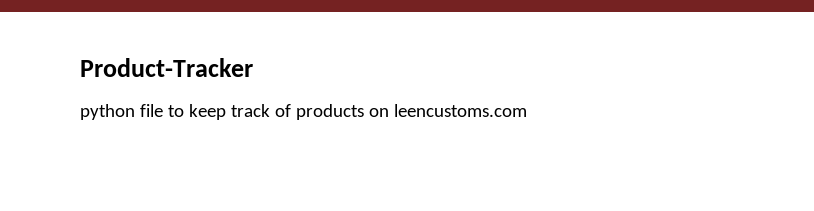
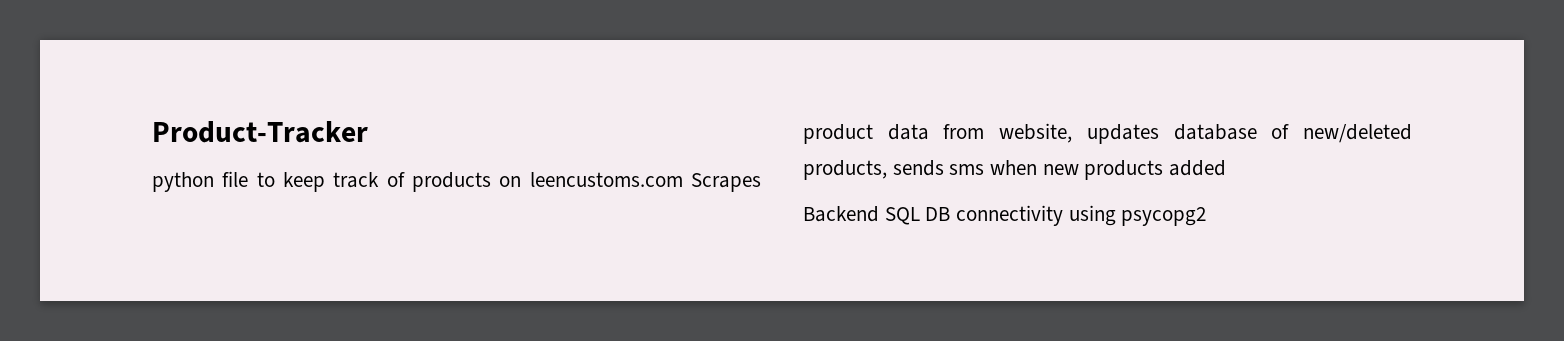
(527, 110) none -> [691,173,762,192] [803,123,1412,144] [803,160,1227,180] [803,205,1207,226] Scrapes product data from website, updates database of new/deleted products, sends sms when new products added // Backend SQL DB connectivity using psycopg2

